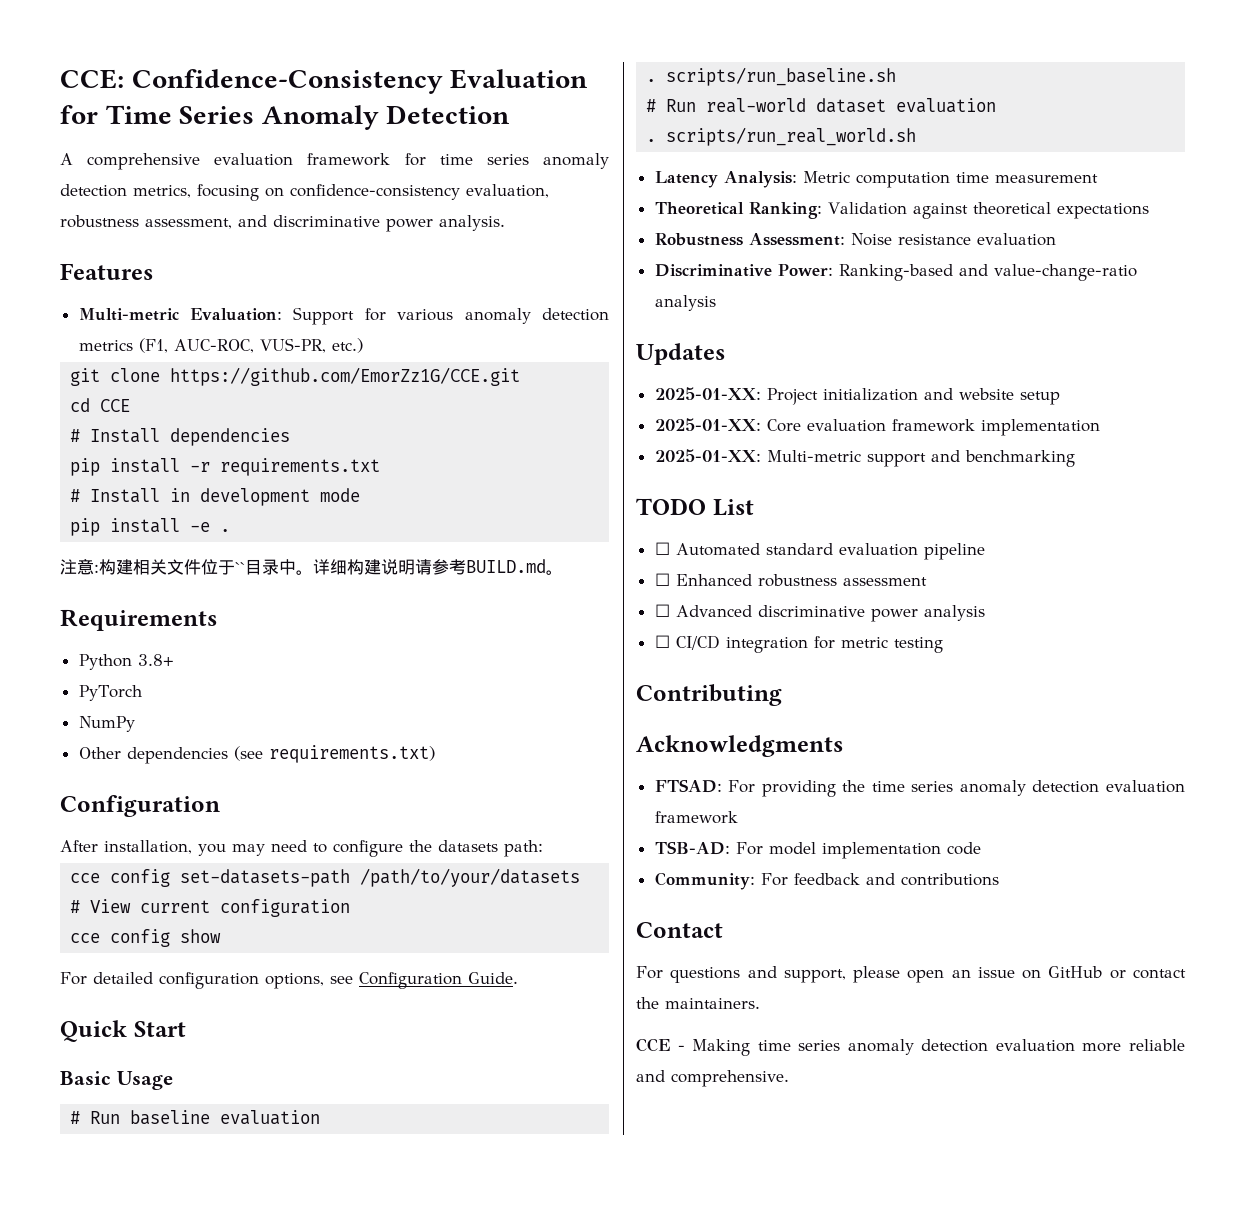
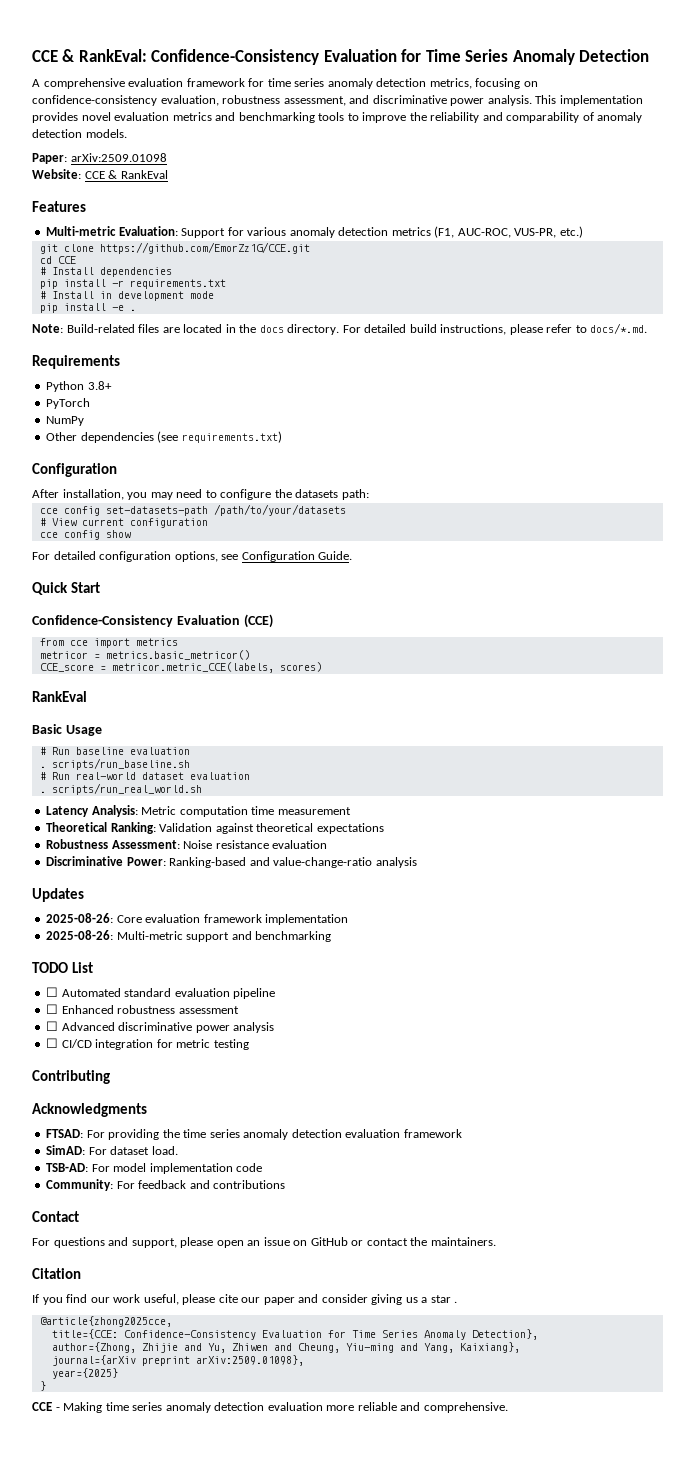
[60,69,124,89] CCE: -> [32,49,147,62] CCE & RankEval:
(505, 223) none -> [535,95,643,106] [32,112,643,123] [32,129,127,138] [32,153,167,164] [32,169,168,179] This implementation provides novel evaluation metrics and benchmarking tools to improve the reliability and comparability of anomaly detection models. // Paper: arXiv:2509.01098 // Website: CCE & RankEval
[60,559,563,575] 注意:构建相关文件位于``目录中。详细构建说明请参考BUILD.md。 -> [32,323,648,335] Note: Build-related files are located in the docs directory. For detailed build instructions, please refer to docs/*.md.
(186, 1029) none -> [32,614,273,628] [39,638,178,648] [39,650,250,660] [39,662,322,673] [32,691,87,702] // Confidence-Consistency Evaluation (CCE) // from cce import metrics // metricor = metrics.basic_metricor() // CCE_score = metricor.metric_CCE(labels, scores) // RankEval
[654,387,1060,405] [654,418,761,431] 2025-01-XX: Project initialization and website setup // 2025-01-XX: -> [46,913,114,923] 2025-08-26:
[654,449,761,462] 2025-01-XX: -> [46,930,114,940] 2025-08-26:
(738, 817) none -> [46,1145,178,1155] // SimAD: For dataset load.
(760, 1003) none -> [32,1268,81,1279] [32,1294,458,1305] [39,1316,172,1327] [51,1329,538,1340] [51,1342,520,1353] [51,1355,304,1366] [51,1368,118,1379] [39,1381,46,1391] // Citation // If you find our work useful, please cite our paper and consider giving us a star . // @article{zhong2025cce, // title={CCE: Confidence-Consistency Evaluation for Time Series Anomaly Detection}, // author={Zhong, Zhijie and Yu, Zhiwen and Cheung, Yiu-ming and Yang, Kaixiang}, // journal={arXiv preprint arXiv:2509.01098}, // year={2025} // }

